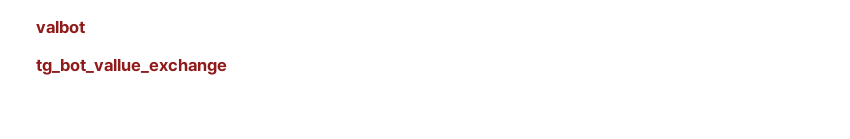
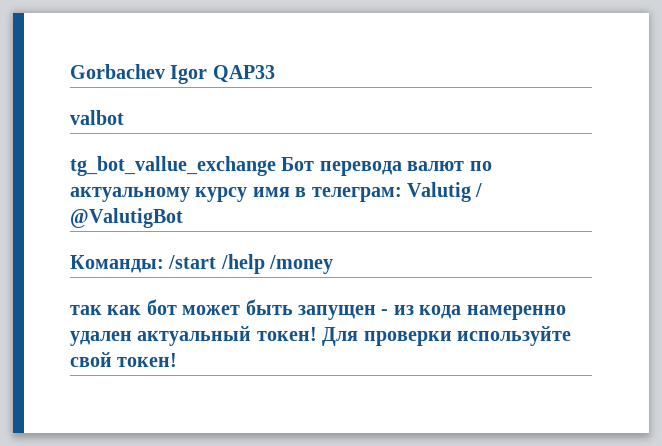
(36, 27) none -> [70,64,275,84] Gorbachev Igor QAP33 //
(227, 66) none -> [281,157,492,176] [70,182,483,202] [70,208,183,228] [70,254,334,274] [70,299,566,320] [70,326,571,346] [70,352,178,367] Бот перевода валют по актуальному курсу имя в телеграм: Valutig / @ValutigBot // Команды: /start /help /money // так как бот может быть запущен - из кода намеренно удален актуальный токен! Для проверки используйте свой токен!

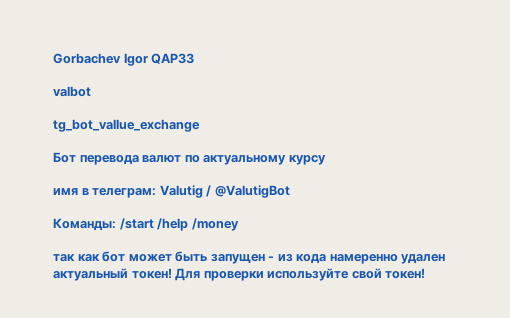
(276, 166) none -> (200, 125) //
(248, 194) none -> (326, 160) //

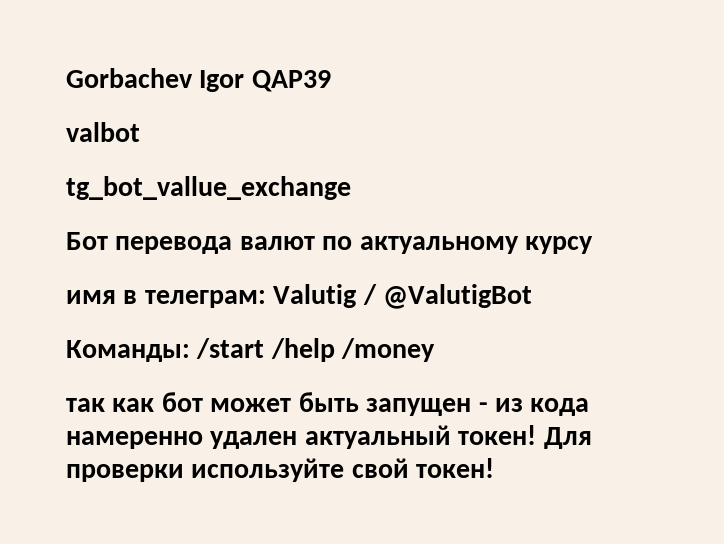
[151,53,195,64] QAP33 -> [251,70,331,92] QAP39

